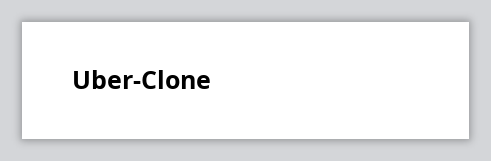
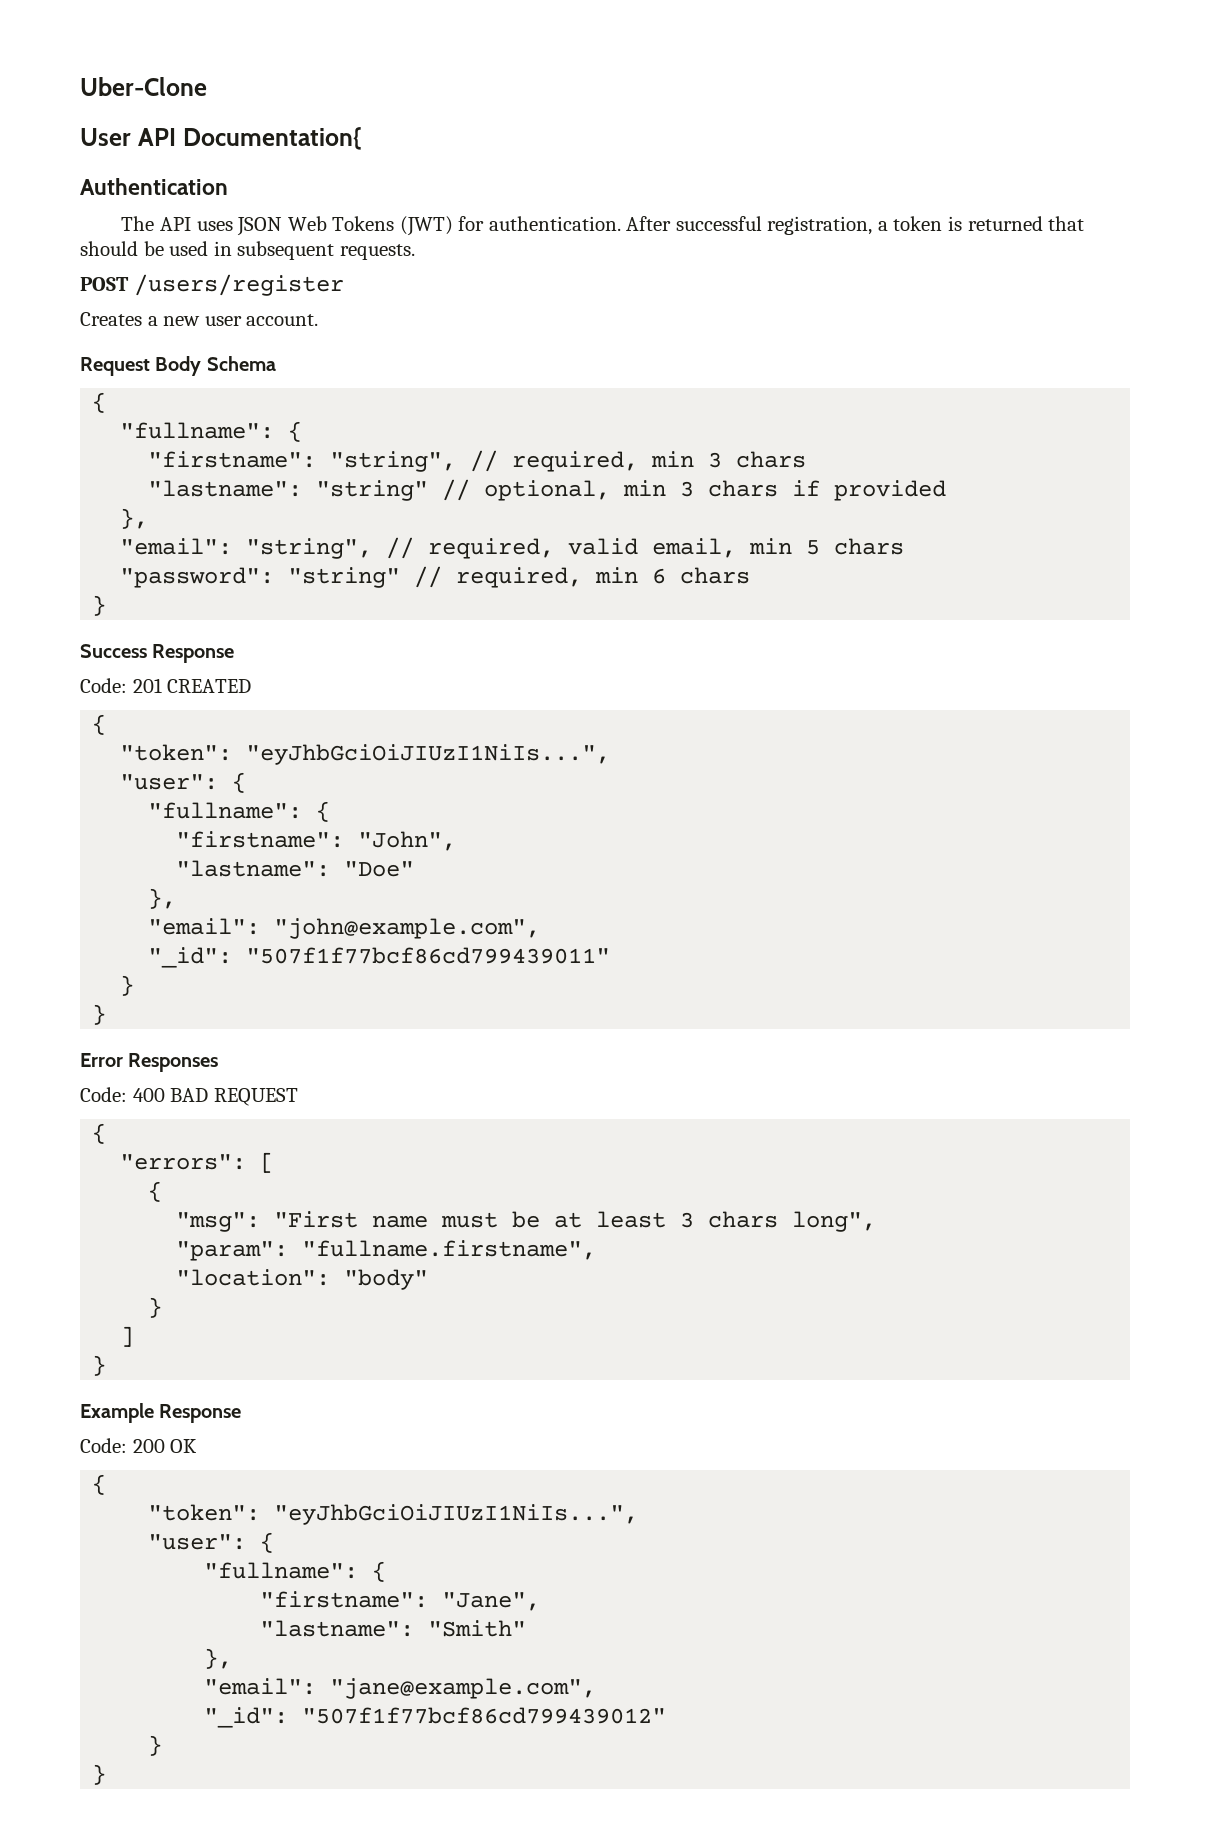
(211, 79) none -> [80,127,361,150] [80,178,228,195] [121,216,1085,236] [80,241,415,260] [80,274,344,296] [80,312,319,326] [80,356,276,376] [92,392,107,413] [120,421,303,442] [148,450,807,472] [148,479,947,501] [120,508,149,529] [120,537,905,559] [120,566,751,588] [92,595,107,616] [80,644,235,663] [80,678,252,693] [92,714,107,735] [120,744,611,765] [120,772,247,793] [148,801,331,822] [176,831,457,851] [176,860,415,877] [148,888,177,909] [148,918,541,939] [148,947,611,968] [120,975,135,996] [92,1004,107,1025] [80,1053,219,1072] [80,1087,298,1106] [92,1123,107,1144] [120,1152,275,1173] [148,1181,163,1202] [176,1211,877,1232] [176,1240,597,1261] [176,1269,429,1290] [148,1297,163,1318] [120,1326,135,1347] [92,1355,107,1376] [80,1403,242,1423] [80,1438,198,1453] [92,1474,107,1495] [148,1504,639,1525] [148,1532,275,1553] [204,1561,387,1582] [260,1591,541,1611] [260,1620,527,1637] [204,1648,233,1669] [204,1678,597,1699] [204,1707,667,1728] [148,1735,163,1756] [92,1764,107,1785] // User API Documentation{ // Authentication // The API uses JSON Web Tokens (JWT) for authentication. After successful registration, a token is returned that should be used in subsequent requests. // POST /users/register // Creates a new user account. // Request Body Schema // { // "fullname": { // "firstname": "string", // required, min 3 chars // "lastname": "string" // optional, min 3 chars if provided // }, // "email": "string", // required, valid email, min 5 chars // "password": "string" // required, min 6 chars // } // Success Response // Code: 201 CREATED // { // "token": "eyJhbGciOiJIUzI1NiIs...", // "user": { // "fullname": { // "firstname": "John", // "lastname": "Doe" // }, // "email": "john@example.com", // "_id": "507f1f77bcf86cd799439011" // } // } // Error Responses // Code: 400 BAD REQUEST // { // "errors": [ // { // "msg": "First name must be at least 3 chars long", // "param": "fullname.firstname", // "location": "body" // } // ] // } // Example Response // Code: 200 OK // { // "token": "eyJhbGciOiJIUzI1NiIs...", // "user": { // "fullname": { // "firstname": "Jane", // "lastname": "Smith" // }, // "email": "jane@example.com", // "_id": "507f1f77bcf86cd799439012" // } // }

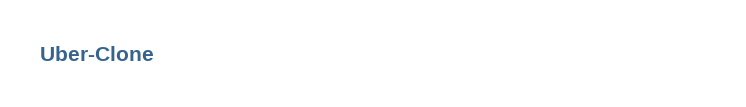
[80,127,361,150] [80,178,228,195] [121,216,1085,236] [80,241,415,260] [80,274,344,296] [80,312,319,326] [80,356,276,376] [92,392,107,413] [120,421,303,442] [148,450,807,472] [148,479,947,501] [120,508,149,529] [120,537,905,559] [120,566,751,588] [92,595,107,616] [80,644,235,663] [80,678,252,693] [92,714,107,735] [120,744,611,765] [120,772,247,793] [148,801,331,822] [176,831,457,851] [176,860,415,877] [148,888,177,909] [148,918,541,939] [148,947,611,968] [120,975,135,996] [92,1004,107,1025] [80,1053,219,1072] [80,1087,298,1106] [92,1123,107,1144] [120,1152,275,1173] [148,1181,163,1202] [176,1211,877,1232] [176,1240,597,1261] [176,1269,429,1290] [148,1297,163,1318] [120,1326,135,1347] [92,1355,107,1376] [80,1403,242,1423] [80,1438,198,1453] [92,1474,107,1495] [148,1504,639,1525] [148,1532,275,1553] [204,1561,387,1582] [260,1591,541,1611] [260,1620,527,1637] [204,1648,233,1669] [204,1678,597,1699] [204,1707,667,1728] [148,1735,163,1756] [92,1764,107,1785] // User API Documentation{ // Authentication // The API uses JSON Web Tokens (JWT) for authentication. After successful registration, a token is returned that should be used in subsequent requests. // POST /users/register // Creates a new user account. // Request Body Schema // { // "fullname": { // "firstname": "string", // required, min 3 chars // "lastname": "string" // optional, min 3 chars if provided // }, // "email": "string", // required, valid email, min 5 chars // "password": "string" // required, min 6 chars // } // Success Response // Code: 201 CREATED // { // "token": "eyJhbGciOiJIUzI1NiIs...", // "user": { // "fullname": { // "firstname": "John", // "lastname": "Doe" // }, // "email": "john@example.com", // "_id": "507f1f77bcf86cd799439011" // } // } // Error Responses // Code: 400 BAD REQUEST // { // "errors": [ // { // "msg": "First name must be at least 3 chars long", // "param": "fullname.firstname", // "location": "body" // } // ] // } // Example Response // Code: 200 OK // { // "token": "eyJhbGciOiJIUzI1NiIs...", // "user": { // "fullname": { // "firstname": "Jane", // "lastname": "Smith" // }, // "email": "jane@example.com", // "_id": "507f1f77bcf86cd799439012" // } // } -> (154, 53) none

